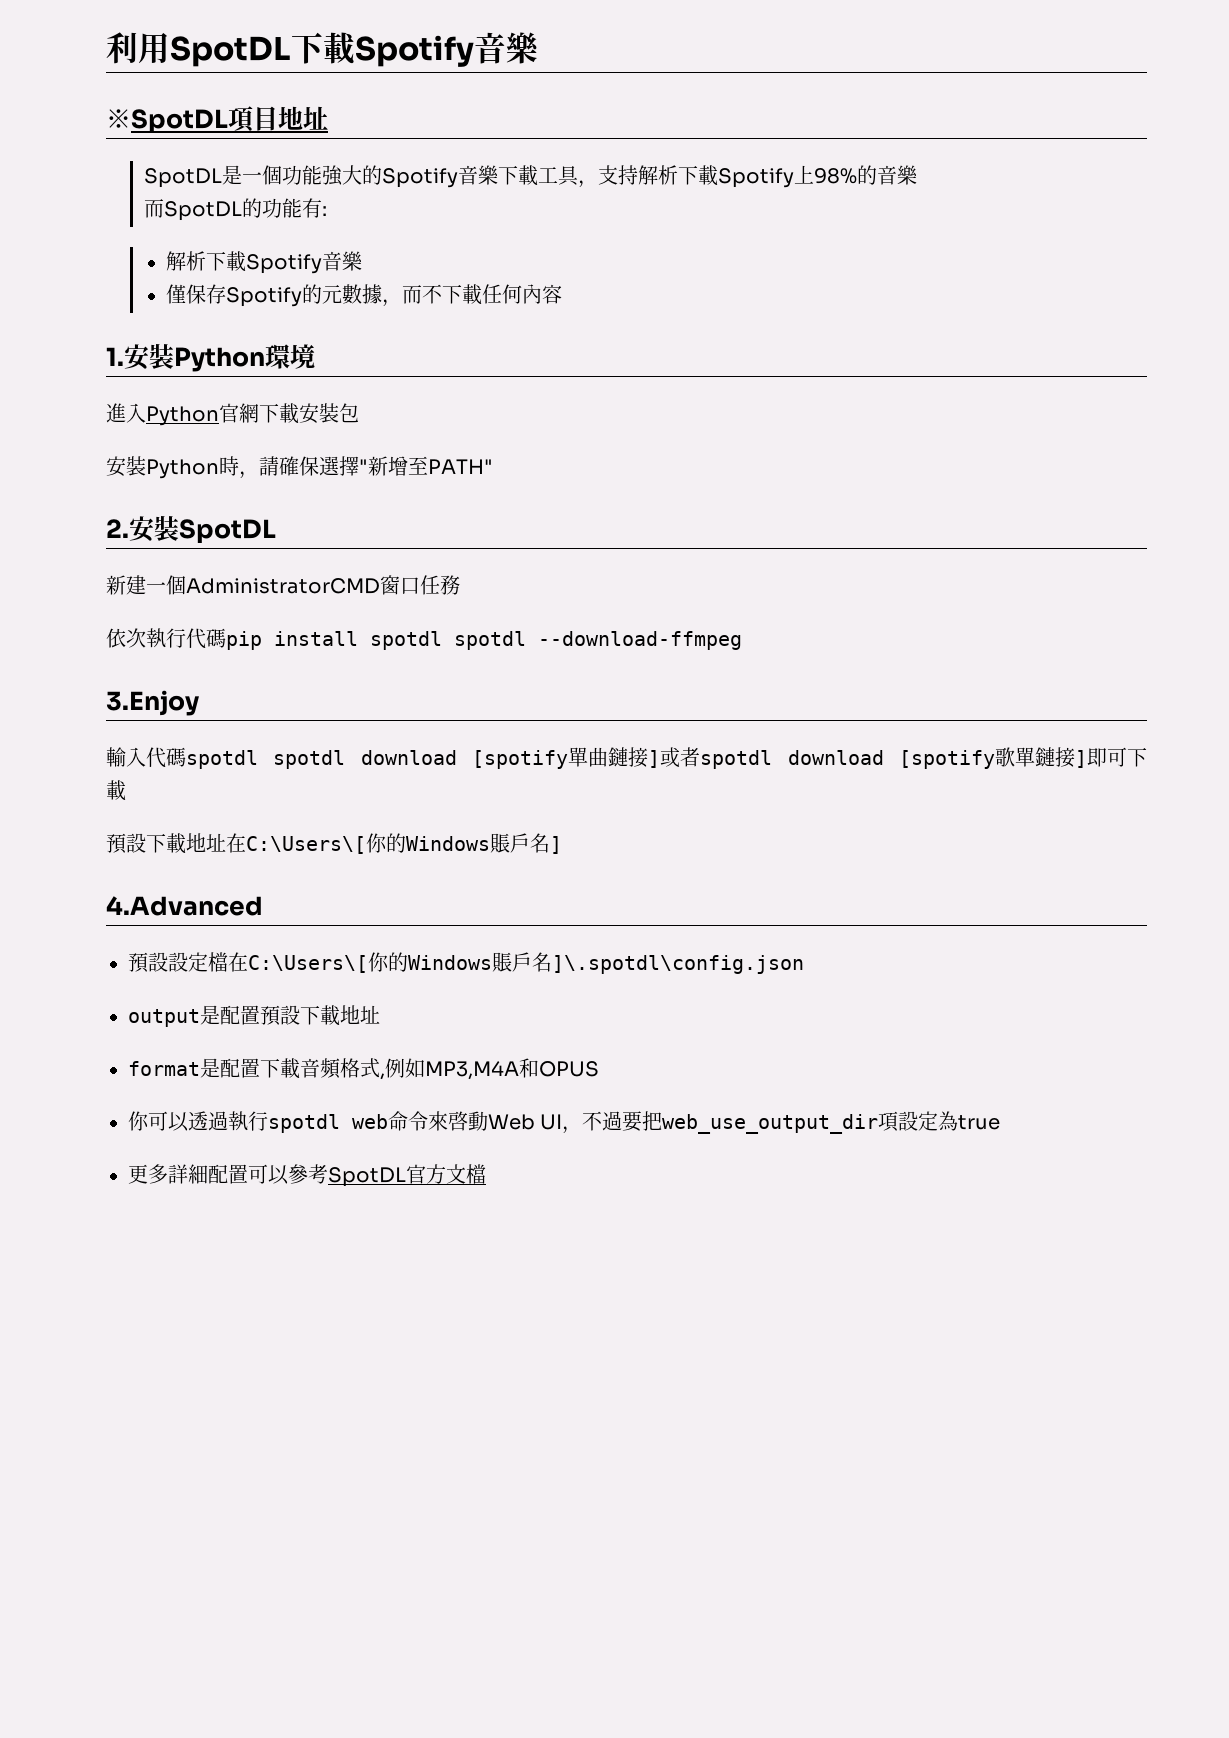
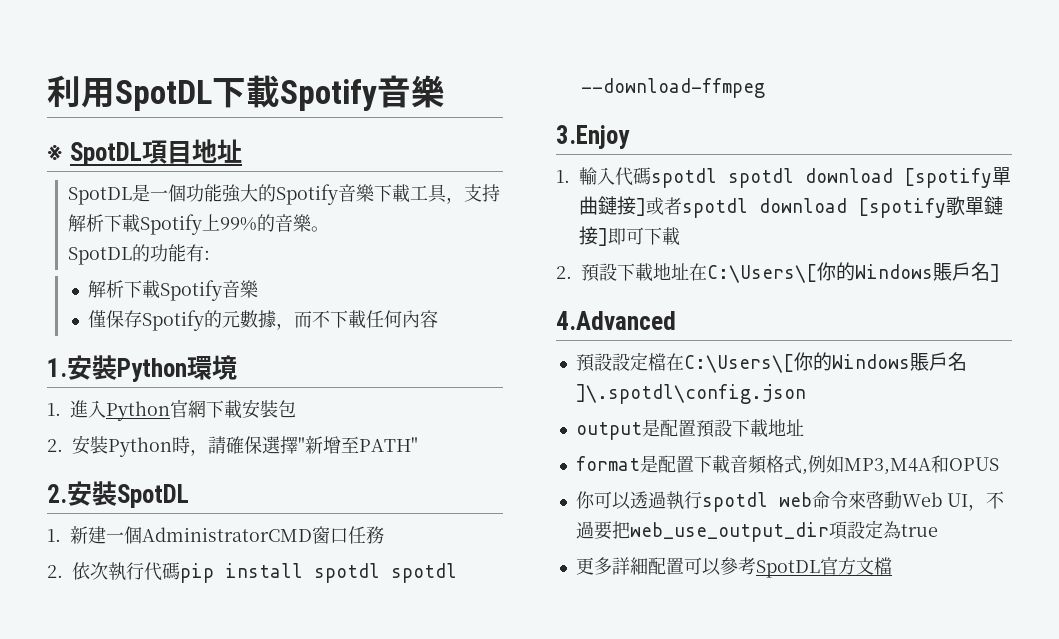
[106,109,228,133] ※SpotDL -> [47,142,142,166] ※ SpotDL
[813,168,857,184] 98% -> [220,217,258,231] 99%
[143,199,164,218] // 而 -> [311,226,330,232] 。 //
(315, 356) none -> [47,403,61,416] 1.
(359, 413) none -> [47,439,63,452] 2.
(276, 531) none -> [47,529,61,542] 1.
(460, 585) none -> [47,565,63,578] 2.
(199, 703) none -> [556,170,570,183] 1.
(126, 790) none -> [556,266,572,279] 2.

